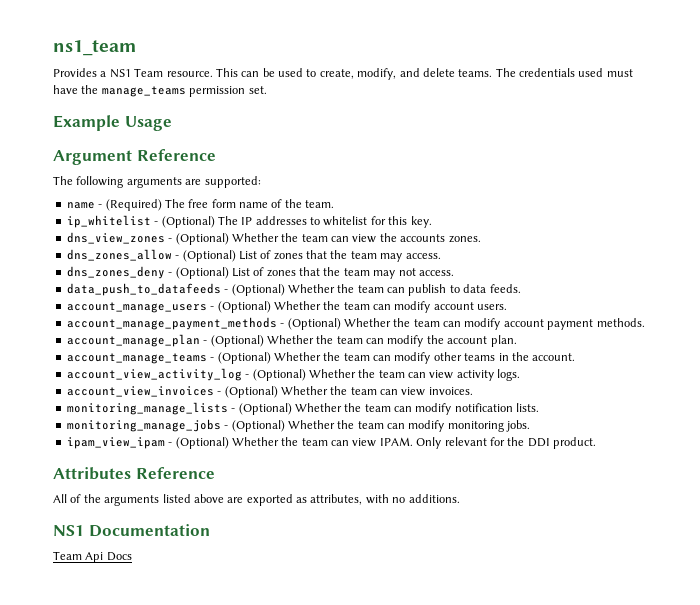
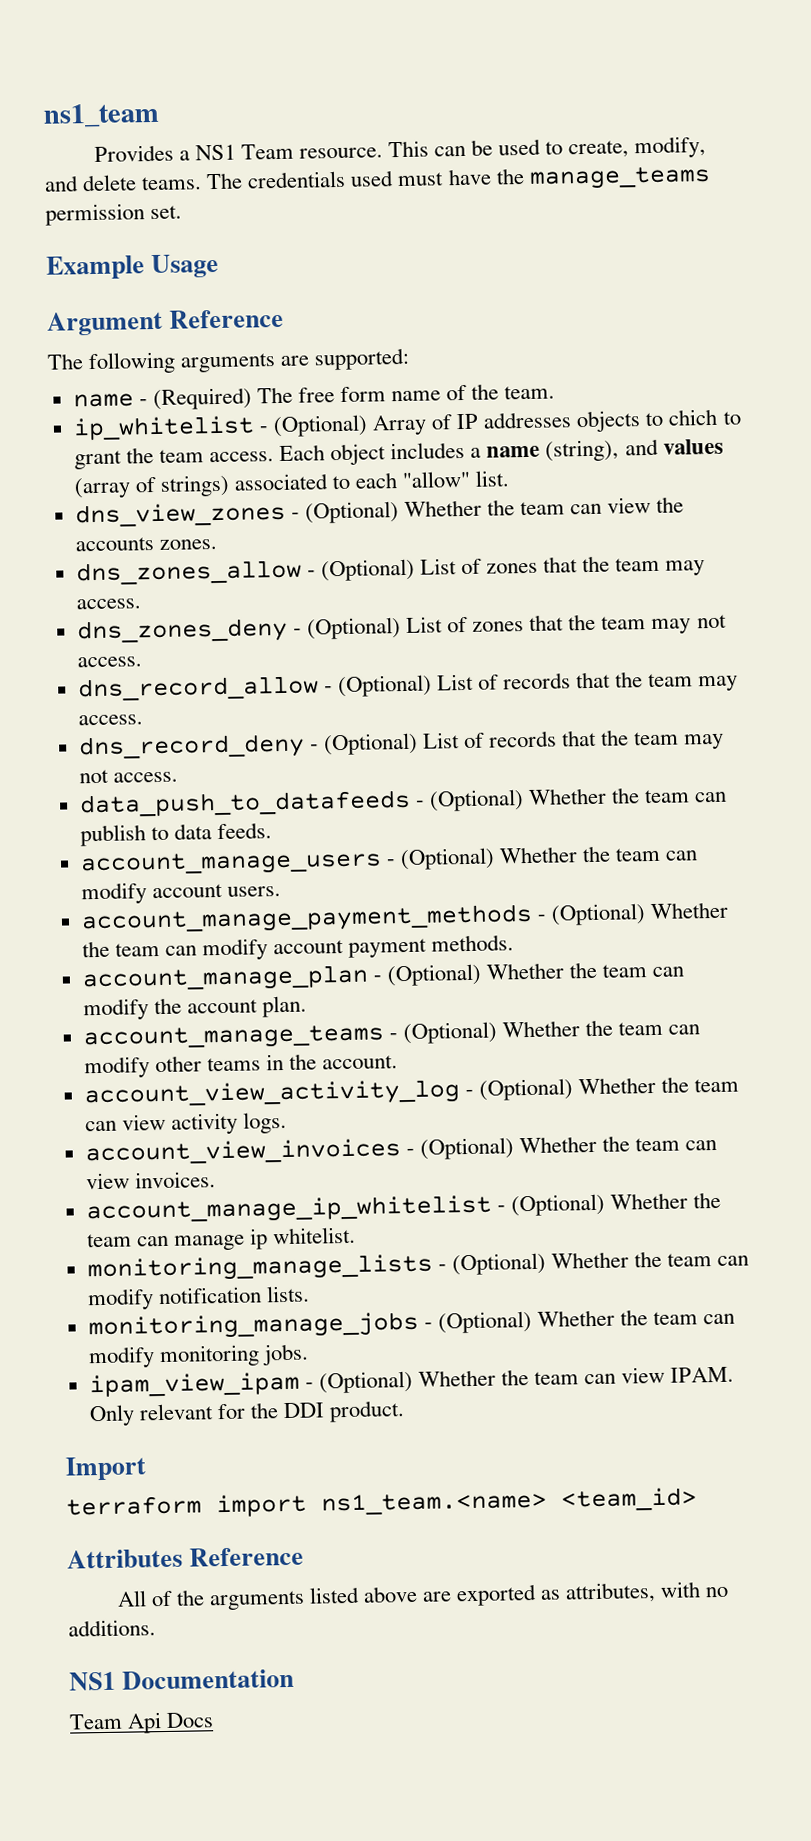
[217,216,432,228] The IP addresses to whitelist for this key. -> [371,408,741,436] [73,438,724,470] [73,470,510,499] Array of IP addresses objects to chich to grant the team access. Each object includes a name (string), and values (array of strings) associated to each "allow" list.
(454, 273) none -> [77,671,739,702] [77,714,143,726] [77,729,725,761] [78,769,178,784] // dns_record_allow - (Optional) List of records that the team may access. // dns_record_deny - (Optional) List of records that the team may not access.
(473, 391) none -> [85,1191,722,1225] [86,1226,357,1251] // account_manage_ip_whitelist - (Optional) Whether the team can manage ip whitelist.
(596, 443) none -> [65,1456,147,1481] [66,1487,697,1518] // Import // terraform import ns1_team.<name> <team_id>

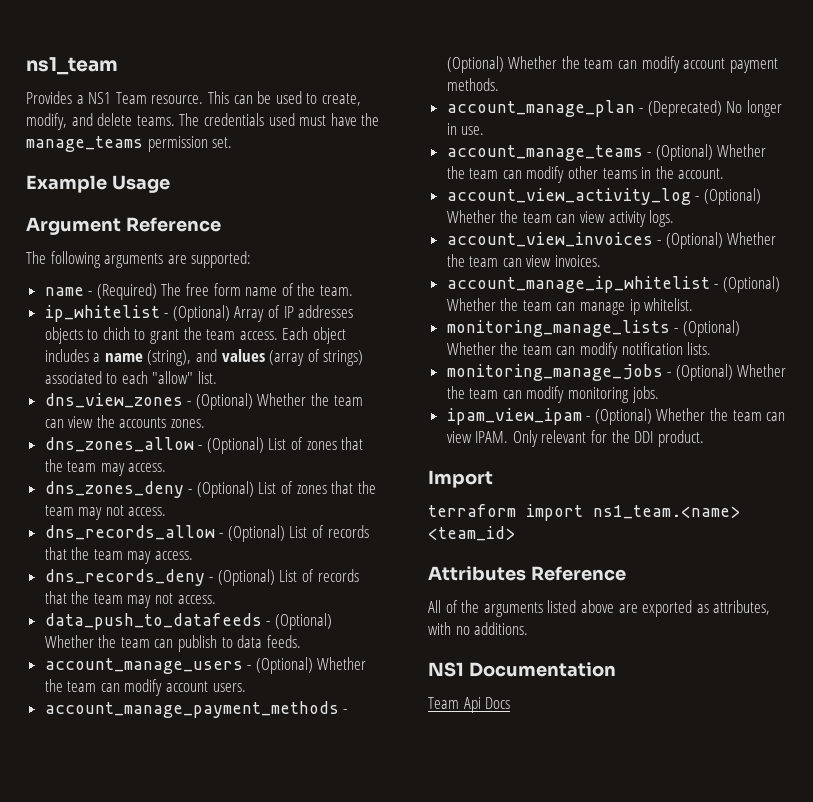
[77,675,319,702] dns_record_allow -> [44,525,215,540] dns_records_allow
[77,733,305,761] dns_record_deny -> [44,569,205,586] dns_records_deny
[386,961,685,987] [82,995,307,1021] (Optional) Whether the team can modify the account plan. -> [647,100,783,117] [446,123,485,135] (Deprecated) No longer in use.

